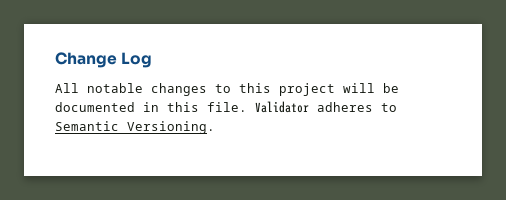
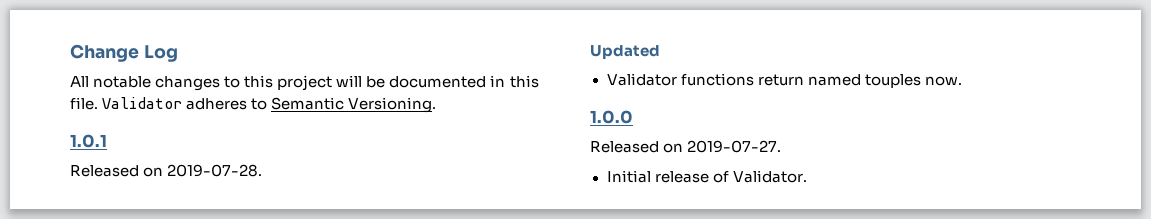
(215, 127) none -> [70,134,107,148] [70,164,263,177] [590,45,660,59] [606,73,962,88] [590,110,633,124] [590,140,782,153] [606,170,807,183] // 1.0.1 // Released on 2019-07-28. // Updated // Validator functions return named touples now. // 1.0.0 // Released on 2019-07-27. // Initial release of Validator.

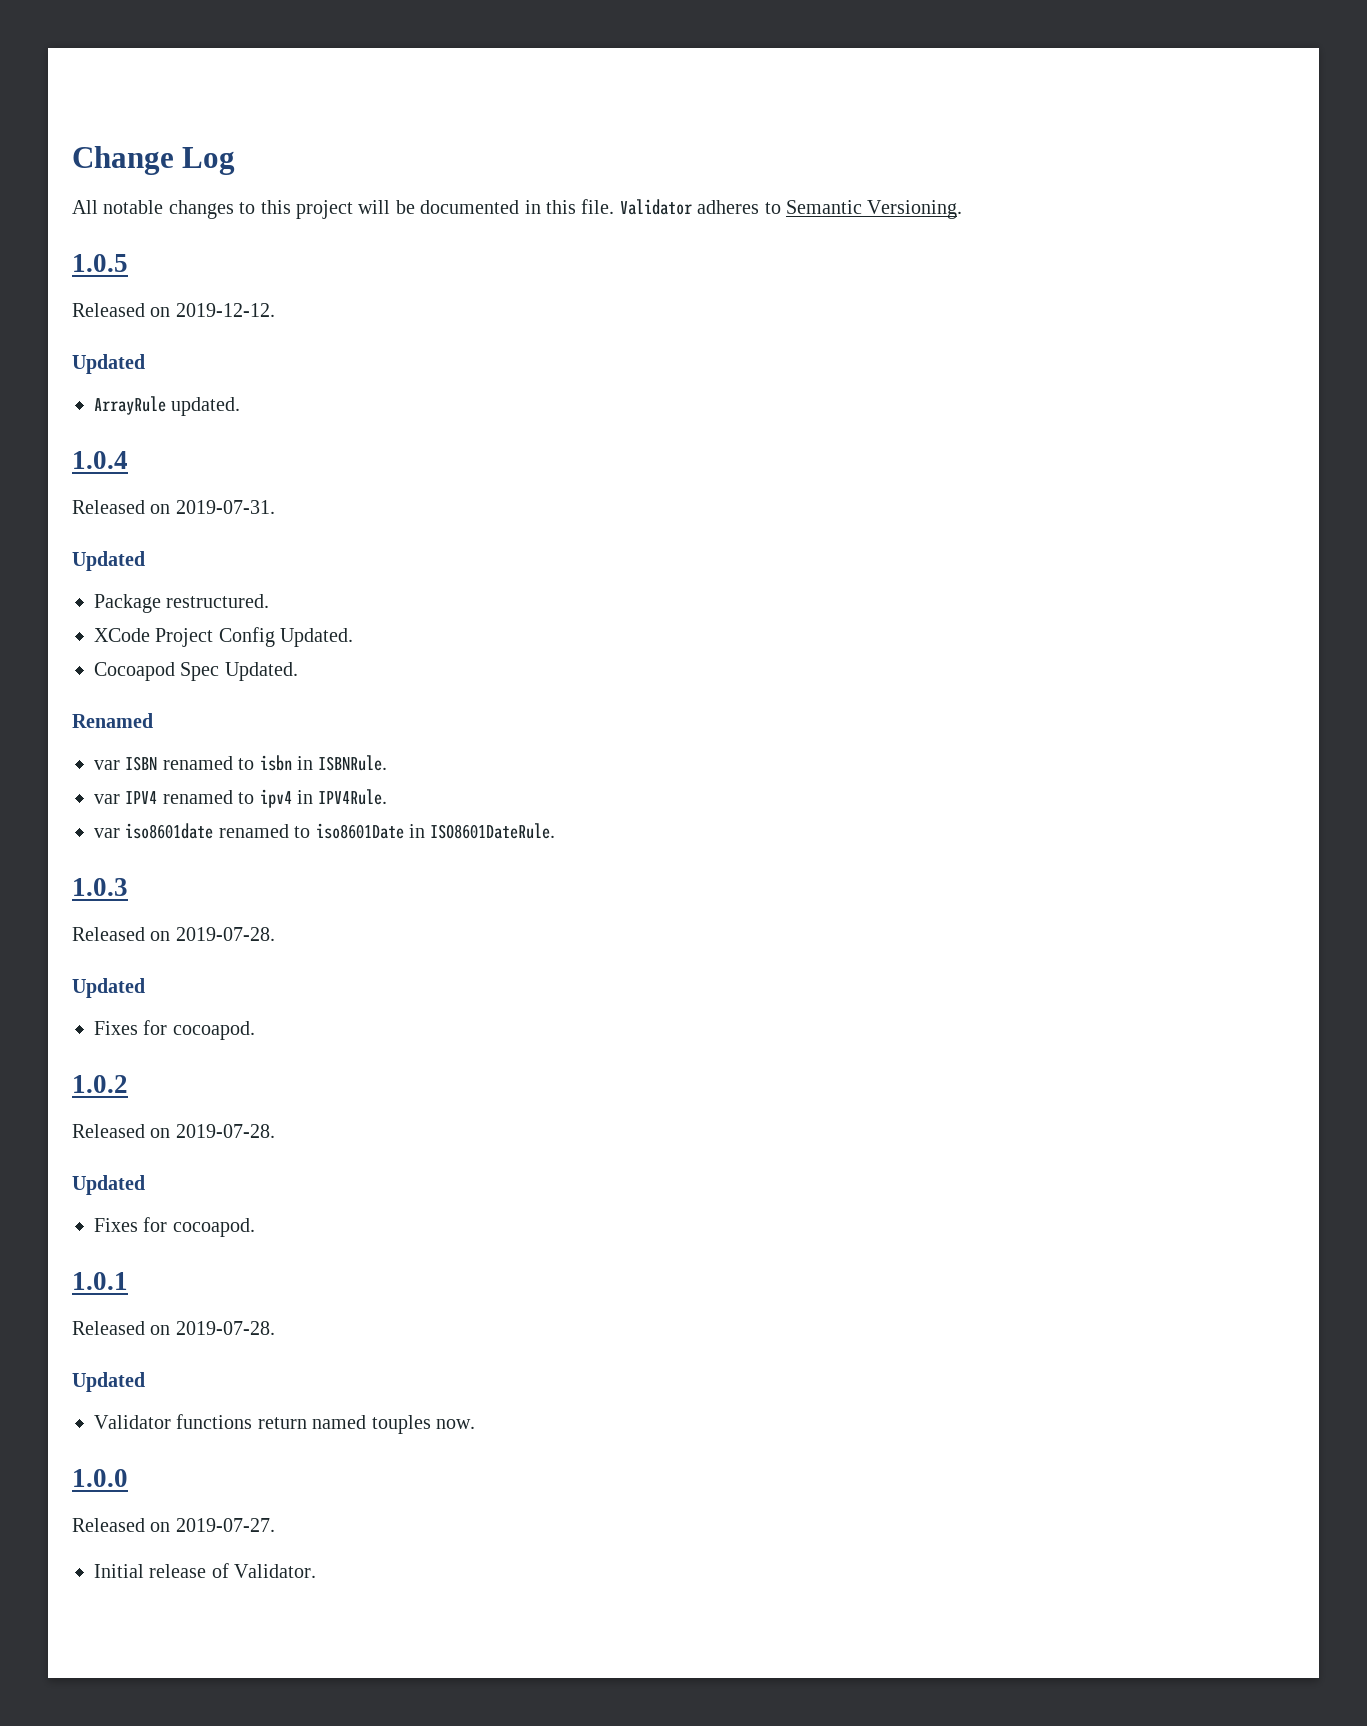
(437, 105) none -> [72,254,128,272] [72,303,275,317] [72,354,145,374] [94,396,241,416] [72,451,128,469] [72,500,275,514] [72,551,145,571] [94,594,270,613] [94,627,354,647] [94,662,298,681] [72,713,153,728] [94,755,388,771] [94,789,388,808] [94,823,556,839] [72,878,128,896] [72,927,275,941] [72,978,145,998] [94,1020,255,1040] [72,1075,128,1093] [72,1124,275,1138] [72,1175,145,1195] [94,1217,255,1237] // 1.0.5 // Released on 2019-12-12. // Updated // ArrayRule updated. // 1.0.4 // Released on 2019-07-31. // Updated // Package restructured. // XCode Project Config Updated. // Cocoapod Spec Updated. // Renamed // var ISBN renamed to isbn in ISBNRule. // var IPV4 renamed to ipv4 in IPV4Rule. // var iso8601date renamed to iso8601Date in ISO8601DateRule. // 1.0.3 // Released on 2019-07-28. // Updated // Fixes for cocoapod. // 1.0.2 // Released on 2019-07-28. // Updated // Fixes for cocoapod.

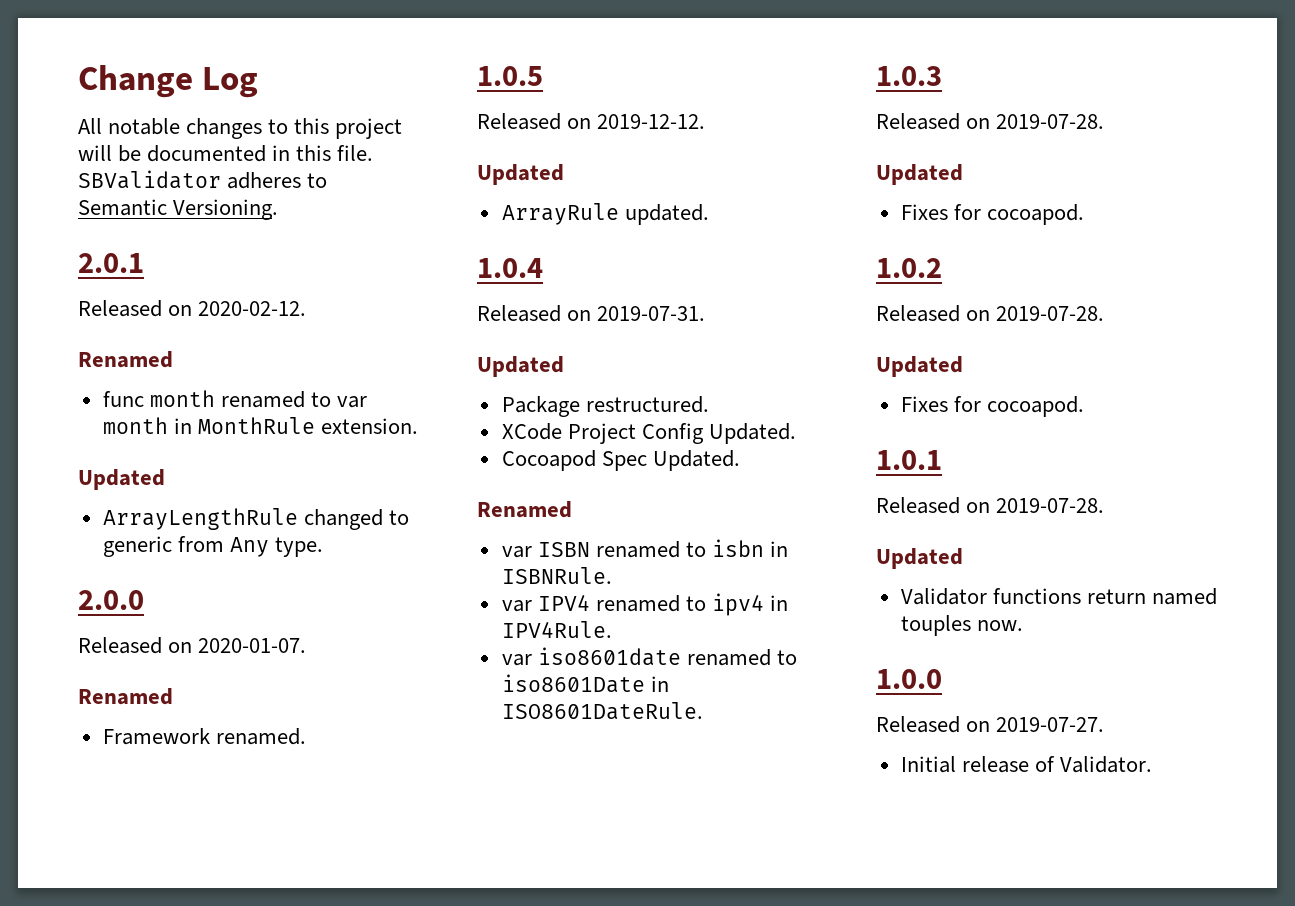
[619,199,692,215] Validator -> [78,170,221,189] SBValidator
(963, 209) none -> [78,253,144,273] [78,300,307,317] [78,351,173,368] [102,390,368,408] [102,417,418,434] [78,469,165,490] [102,508,409,530] [102,536,323,557] [78,590,144,610] [78,637,307,654] [78,688,173,705] [102,728,306,745] // 2.0.1 // Released on 2020-02-12. // Renamed // func month renamed to var month in MonthRule extension. // Updated // ArrayLengthRule changed to generic from Any type. // 2.0.0 // Released on 2020-01-07. // Renamed // Framework renamed.

